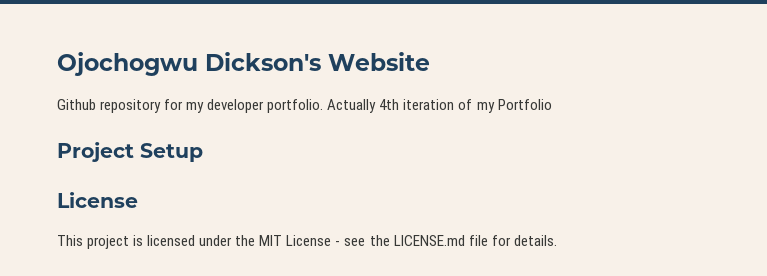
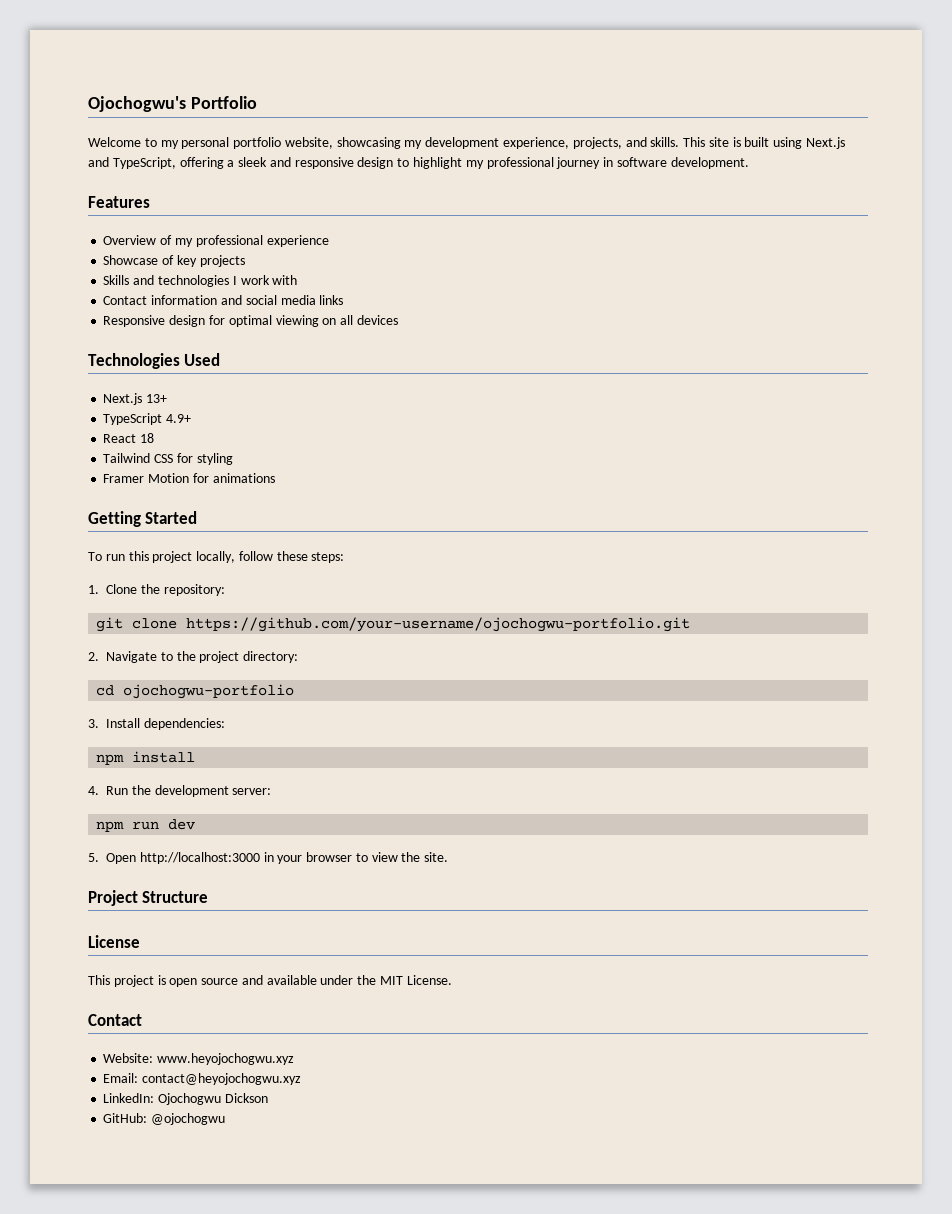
[57,52,430,76] [57,99,552,113] Ojochogwu Dickson's Website // Github repository for my developer portfolio. Actually 4th iteration of my Portfolio -> [88,96,257,112] [88,137,846,149] [88,157,749,169] [88,196,150,208] [103,235,329,247] [103,255,245,267] [103,275,298,287] [103,295,344,305] [103,315,398,327] [88,353,221,369] [103,393,168,405] [103,413,192,425] [103,433,155,443] [103,453,233,465] [103,473,275,483] [88,511,198,527] [88,551,345,563] [88,584,225,596] [96,617,691,632] [88,651,299,663] [96,684,295,699] [88,718,225,730] [96,751,196,765] [88,785,272,797] [96,819,196,832] [88,852,449,864] Ojochogwu's Portfolio // Welcome to my personal portfolio website, showcasing my development experience, projects, and skills. This site is built using Next.js and TypeScript, offering a sleek and responsive design to highlight my professional journey in software development. // Features // Overview of my professional experience // Showcase of key projects // Skills and technologies I work with // Contact information and social media links // Responsive design for optimal viewing on all devices // Technologies Used // Next.js 13+ // TypeScript 4.9+ // React 18 // Tailwind CSS for styling // Framer Motion for animations // Getting Started // To run this project locally, follow these steps: // 1. Clone the repository: // git clone https://github.com/your-username/ojochogwu-portfolio.git // 2. Navigate to the project directory: // cd ojochogwu-portfolio // 3. Install dependencies: // npm install // 4. Run the development server: // npm run dev // 5. Open http://localhost:3000 in your browser to view the site.
[140,143,203,162] Setup -> [142,891,209,903] Structure
[147,235,557,246] licensed under the MIT License - see the LICENSE.md file for details. -> [169,975,452,987] [88,1014,142,1026] [103,1053,295,1065] [103,1073,302,1085] [103,1093,268,1105] [103,1113,226,1125] open source and available under the MIT License. // Contact // Website: www.heyojochogwu.xyz // Email: contact@heyojochogwu.xyz // LinkedIn: Ojochogwu Dickson // GitHub: @ojochogwu

